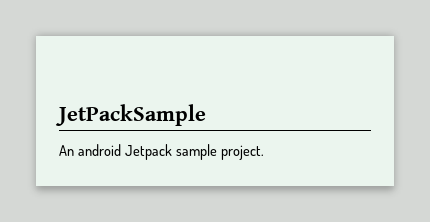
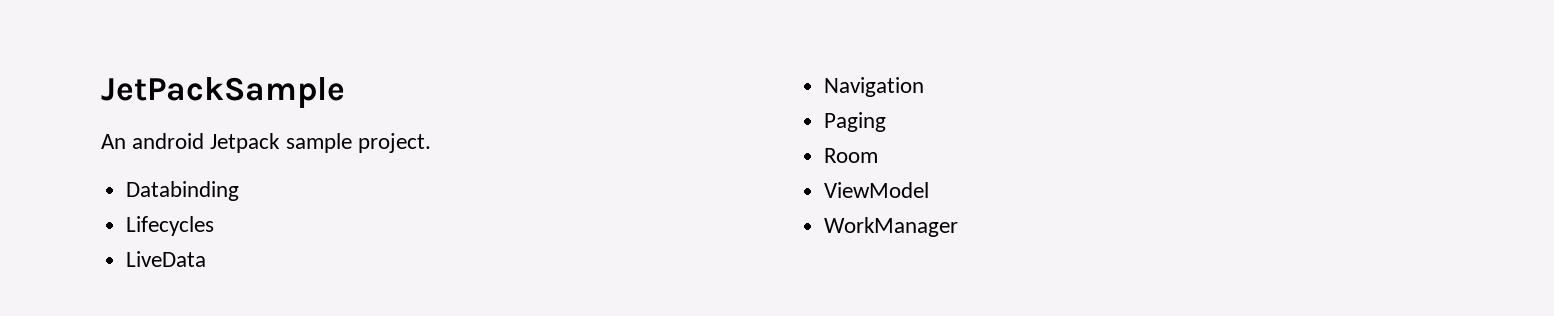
(264, 152) none -> [126,181,240,201] [126,216,215,236] [126,251,207,267] [824,77,925,97] [824,112,887,132] [824,148,879,163] [824,182,930,198] [824,217,959,237] // Databinding // Lifecycles // LiveData // Navigation // Paging // Room // ViewModel // WorkManager

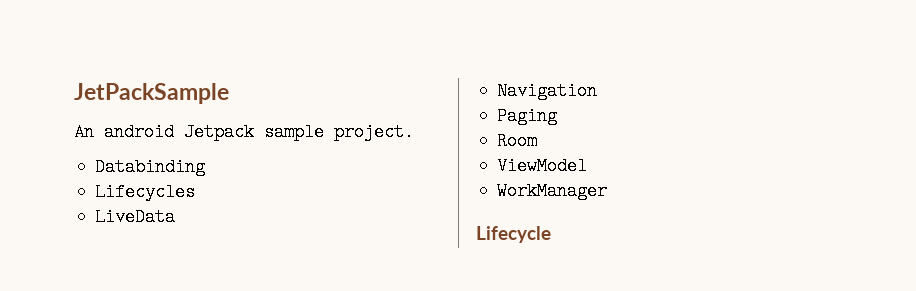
(959, 227) none -> [476,226,551,243] // Lifecycle

